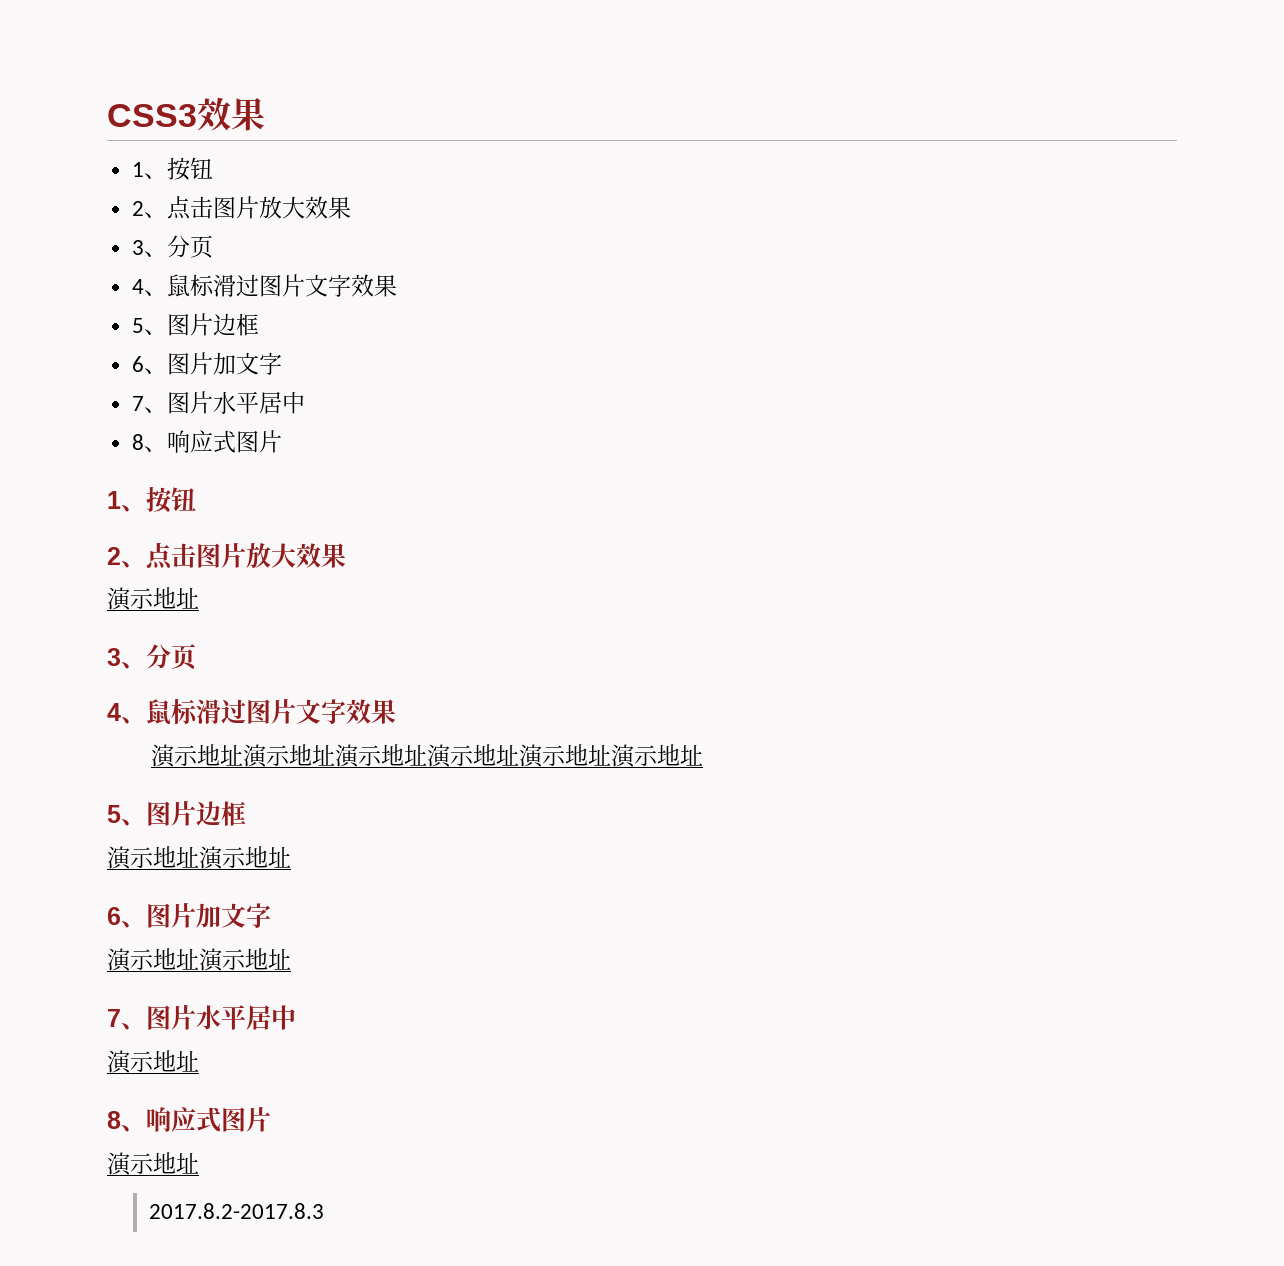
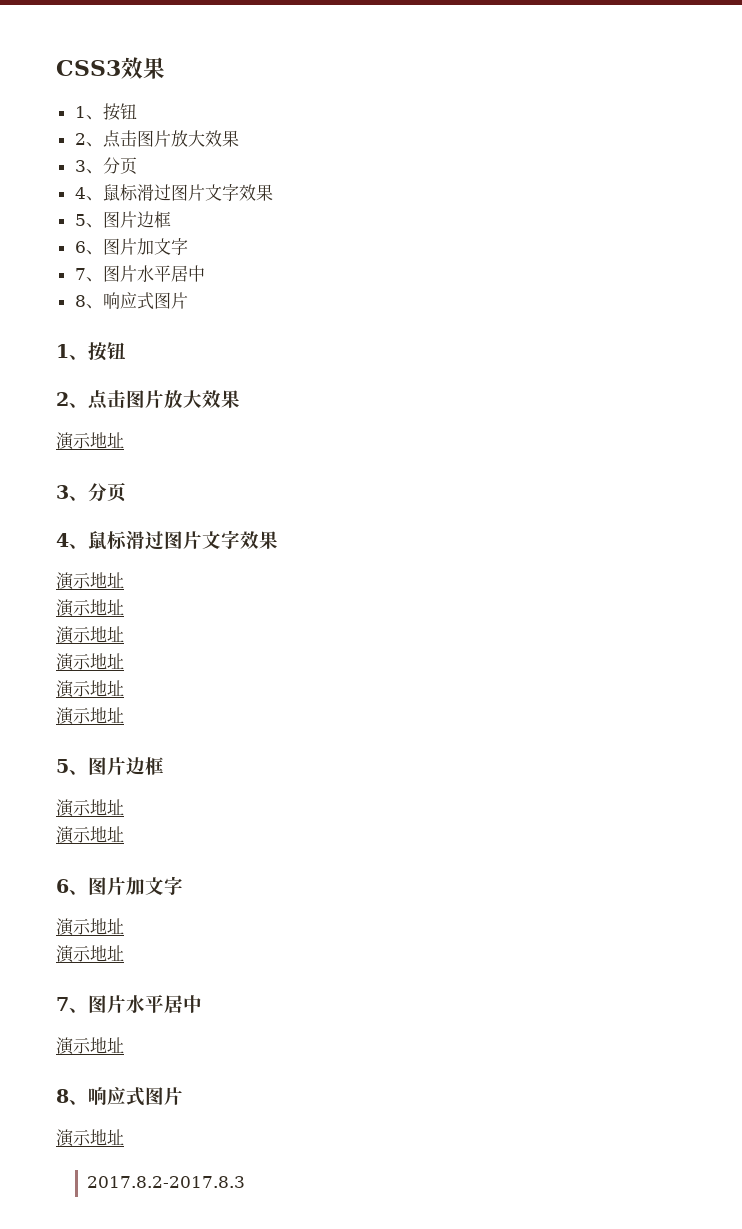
[243,744,612,768] 演示地址演示地址演示地址演示地址 -> [56,599,124,617] [56,626,124,644] [56,653,124,671] [56,680,124,698] // 演示地址 // 演示地址 // 演示地址 // 演示地址 //
(199, 857) none -> (124, 807) //
(199, 959) none -> (124, 926) //

